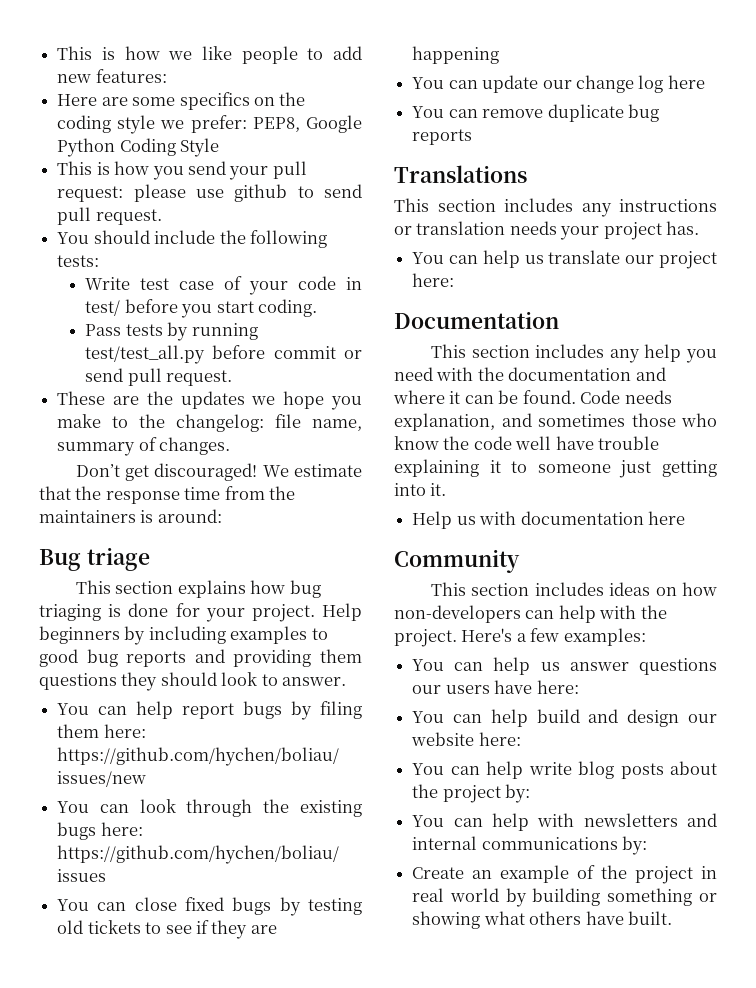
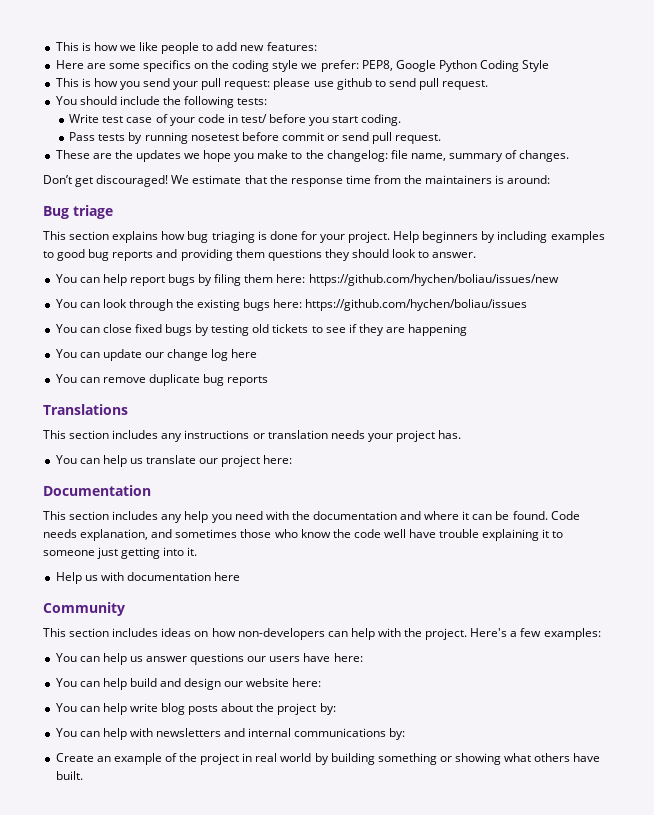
[85,345,206,364] test/test_all.py -> [190,134,239,141] nosetest

